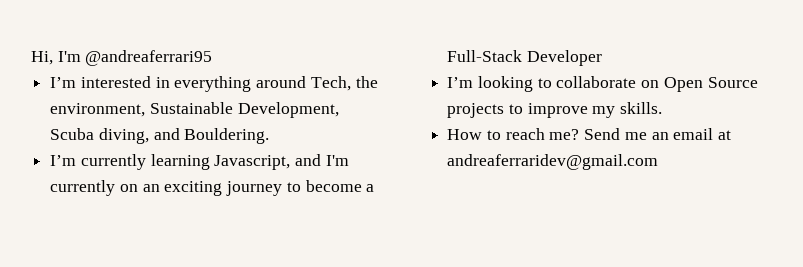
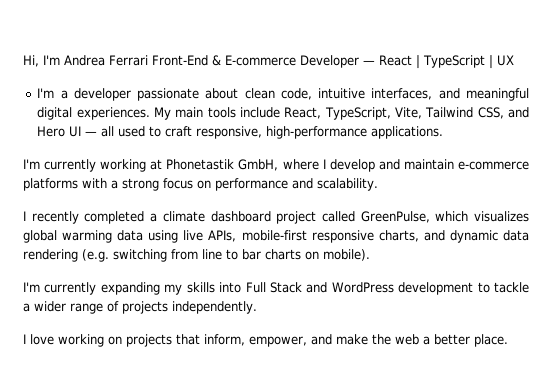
[85,50,213,66] [50,76,378,92] [50,102,339,118] [50,128,270,144] [50,154,349,170] [50,180,375,196] [447,50,602,66] [447,76,758,92] [447,102,663,118] [447,128,732,140] [447,154,659,170] @andreaferrari95 // I’m interested in everything around Tech, the environment, Sustainable Development, Scuba diving, and Bouldering. // I’m currently learning Javascript, and I'm currently on an exciting journey to become a Full-Stack Developer // I’m looking to collaborate on Open Source projects to improve my skills. // How to reach me? Send me an email at andreaferraridev@gmail.com -> [64,55,514,69] [37,88,529,101] [37,107,529,120] [37,126,444,139] [23,159,529,172] [23,178,378,191] [23,211,529,224] [23,230,529,243] [23,249,370,262] [23,282,529,295] [23,301,257,314] [23,334,508,347] Andrea Ferrari Front-End & E-commerce Developer — React | TypeScript | UX // I'm a developer passionate about clean code, intuitive interfaces, and meaningful digital experiences. My main tools include React, TypeScript, Vite, Tailwind CSS, and Hero UI — all used to craft responsive, high-performance applications. // I'm currently working at Phonetastik GmbH, where I develop and maintain e-commerce platforms with a strong focus on performance and scalability. // I recently completed a climate dashboard project called GreenPulse, which visualizes global warming data using live APIs, mobile-first responsive charts, and dynamic data rendering (e.g. switching from line to bar charts on mobile). // I'm currently expanding my skills into Full Stack and WordPress development to tackle a wider range of projects independently. // I love working on projects that inform, empower, and make the web a better place.

